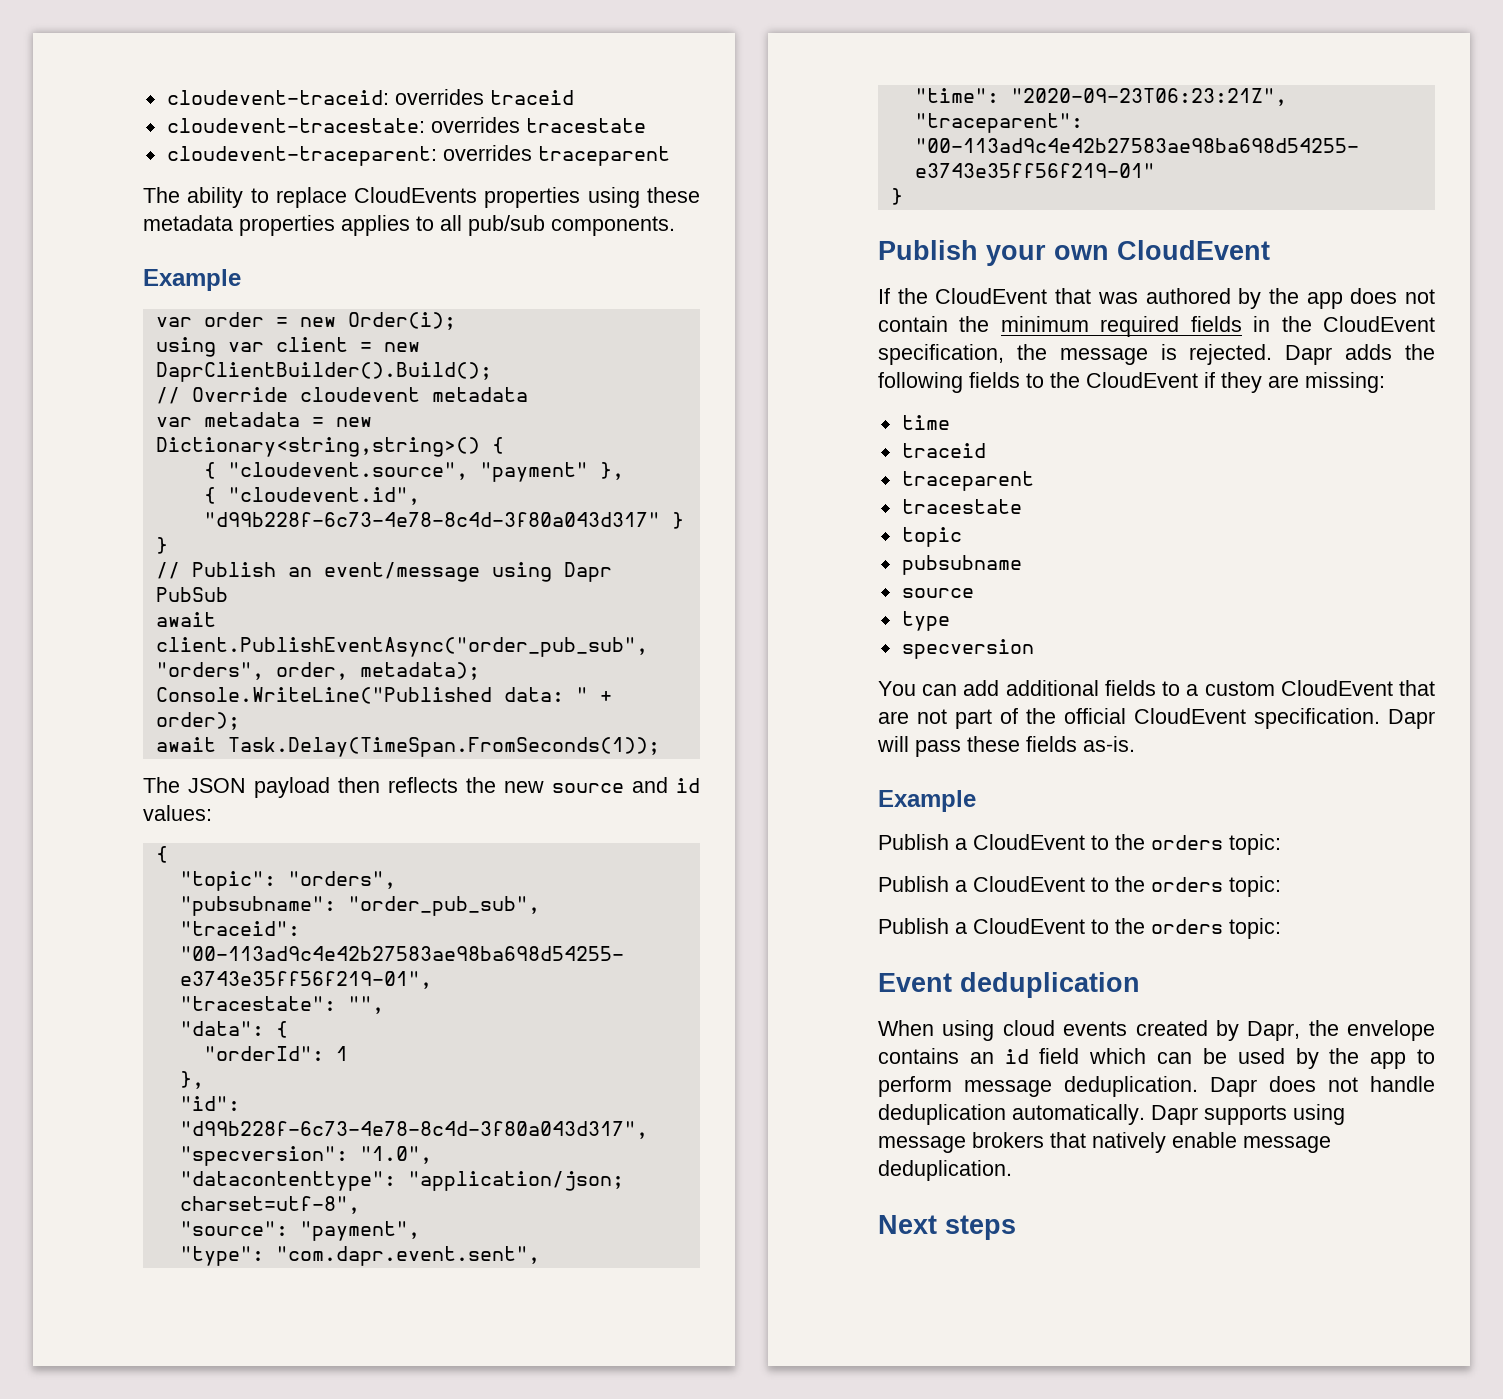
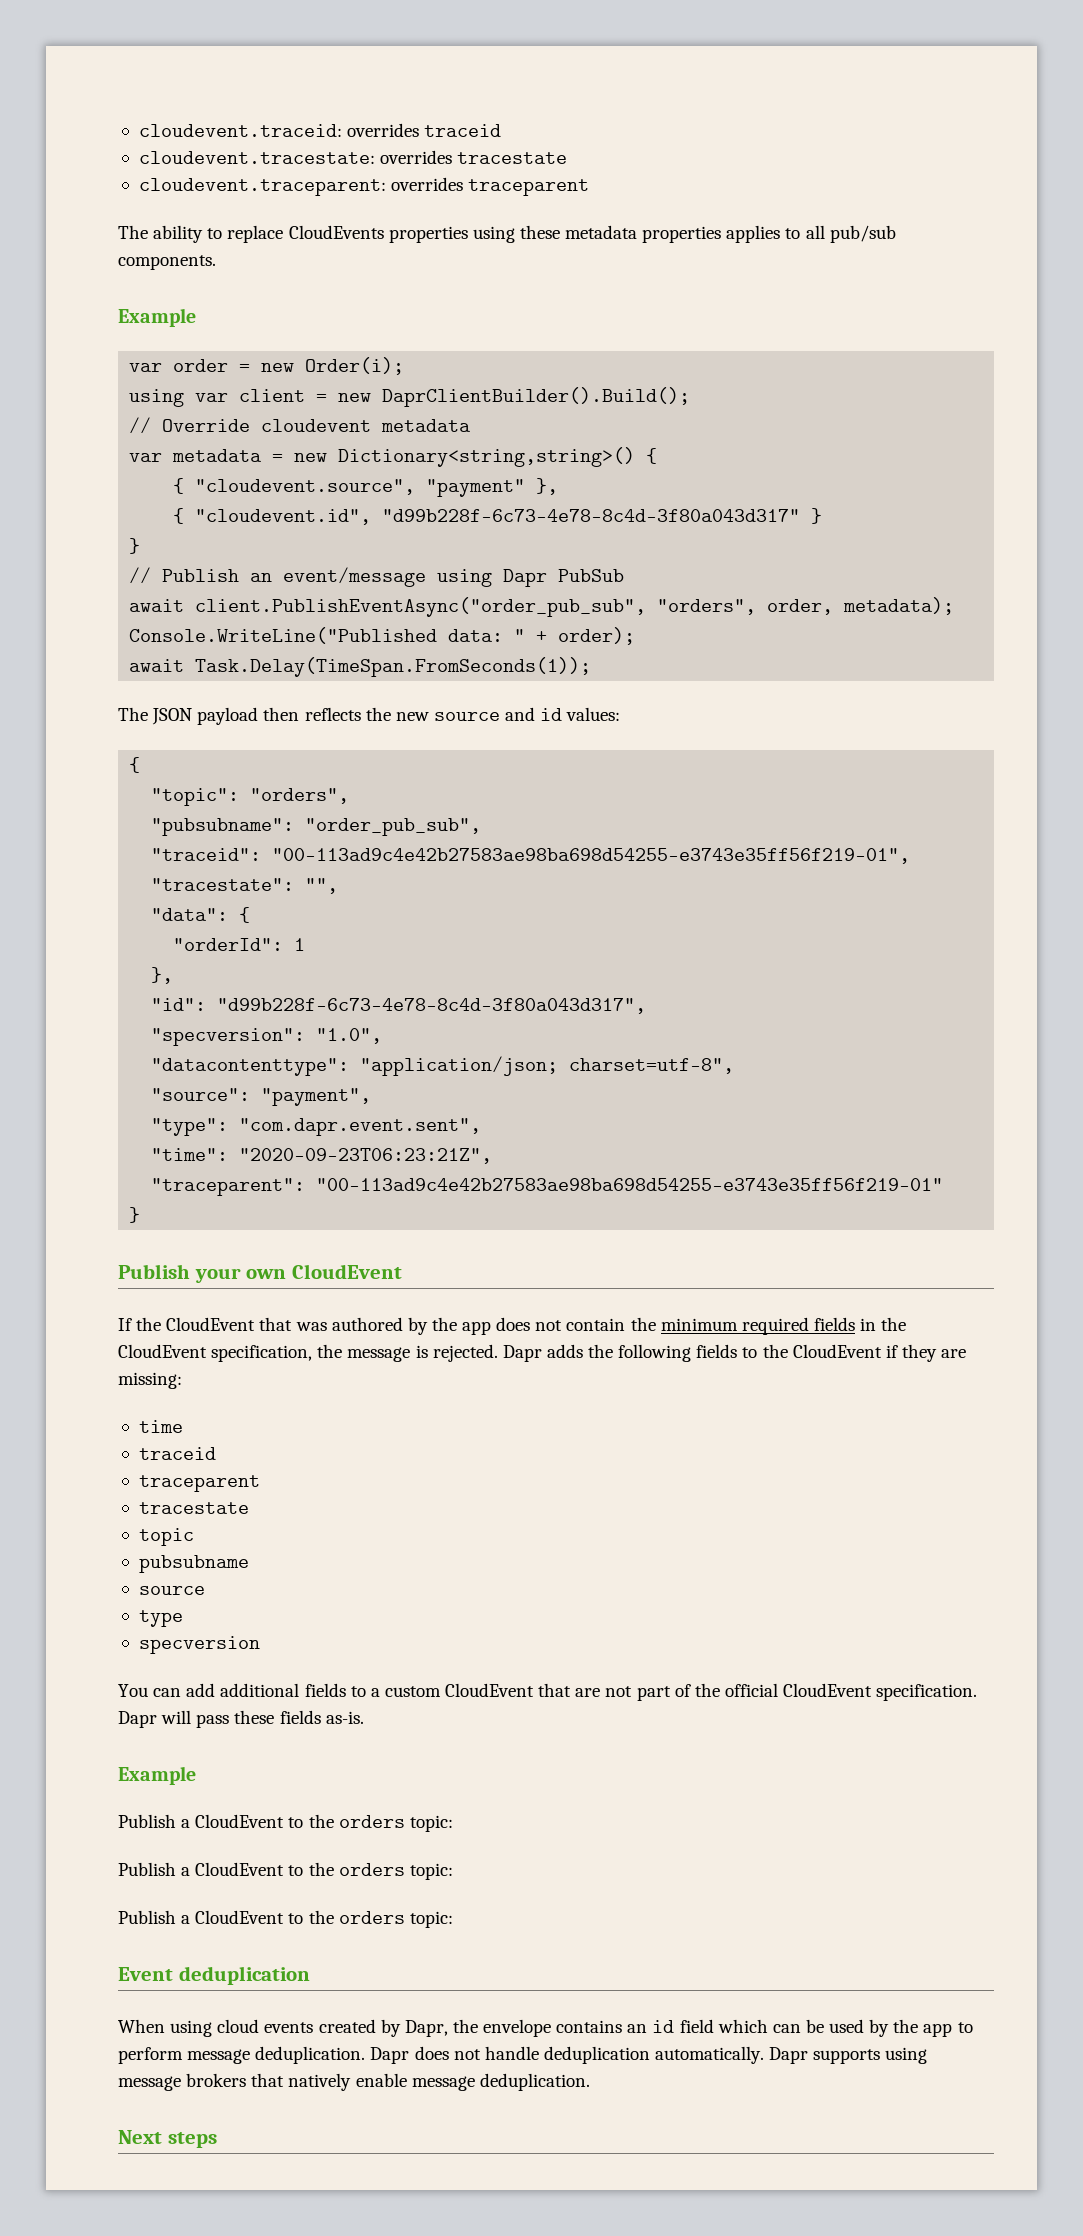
[166,90,389,105] cloudevent-traceid: -> [138,124,342,137] cloudevent.traceid:
[166,118,425,133] cloudevent-tracestate: -> [138,151,375,164] cloudevent.tracestate:
[166,146,437,166] cloudevent-traceparent: -> [138,178,386,196] cloudevent.traceparent:

